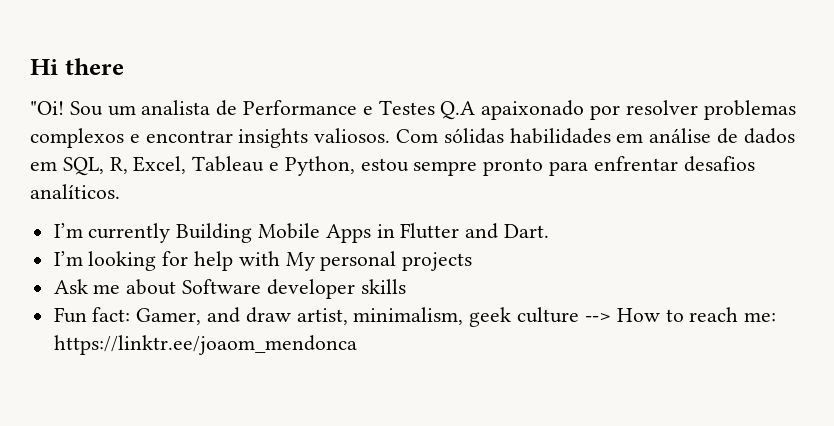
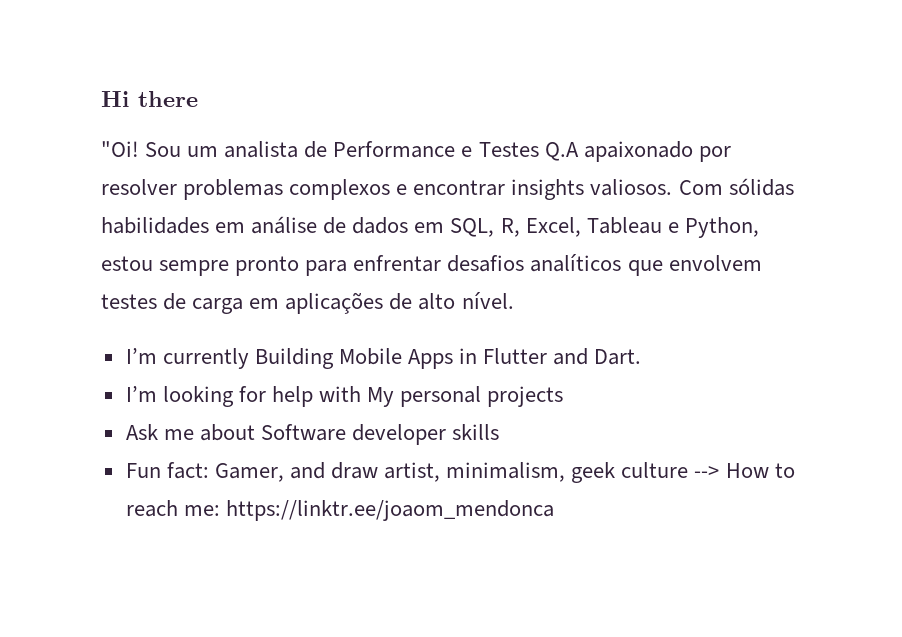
[30,184,120,199] analíticos. -> [530,254,762,276] [101,292,514,314] analíticos que envolvem testes de carga em aplicações de alto nível.

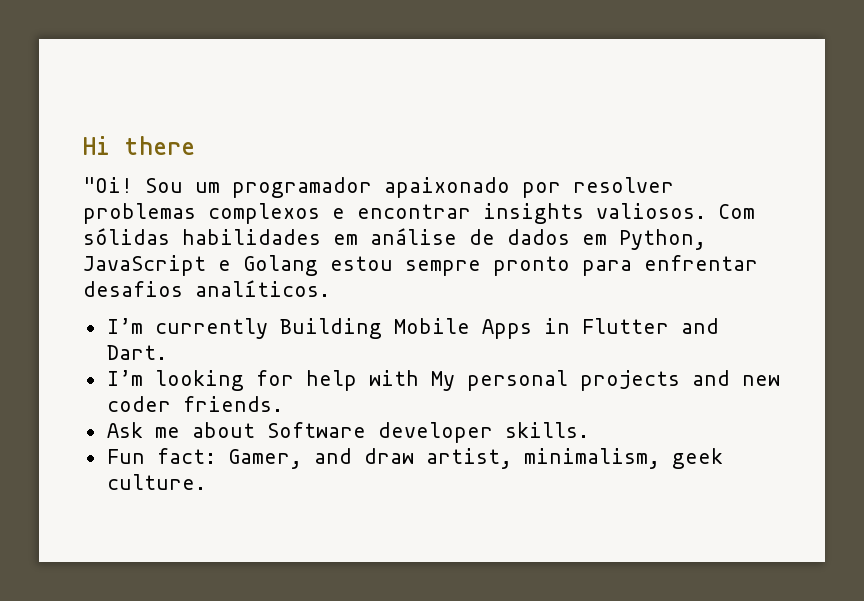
[224,141,579,161] analista de Performance e Testes Q.A -> [232,177,372,198] programador
[450,217,759,238] SQL, R, Excel, Tableau e Python, -> [619,229,706,250] [83,255,318,276] Python, JavaScript e Golang
[530,254,762,276] [101,292,514,314] analíticos que envolvem testes de carga em aplicações de alto nível. -> [195,280,330,297] analíticos.
(564, 396) none -> [691,370,780,386] [106,396,283,412] and new coder friends.
[452,424,500,440] skills -> [504,422,589,438] skills.
[621,462,795,478] [125,500,554,521] culture --> How to reach me: https://linktr.ee/joaom_mendonca -> [106,474,206,490] culture.

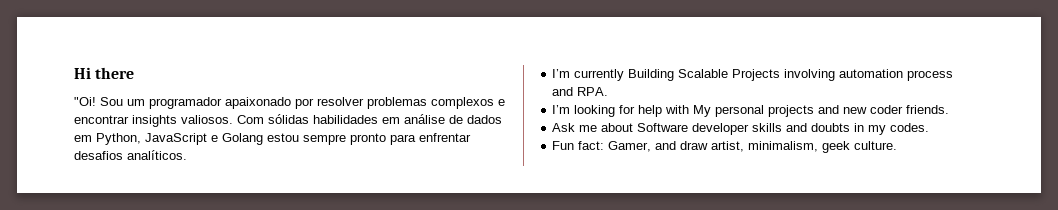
[393,318,719,339] [106,345,167,360] Mobile Apps in Flutter and Dart. -> [678,69,954,81] [552,87,609,96] Scalable Projects involving automation process and RPA.
[504,422,589,438] skills. -> [752,123,930,135] skills and doubts in my codes.

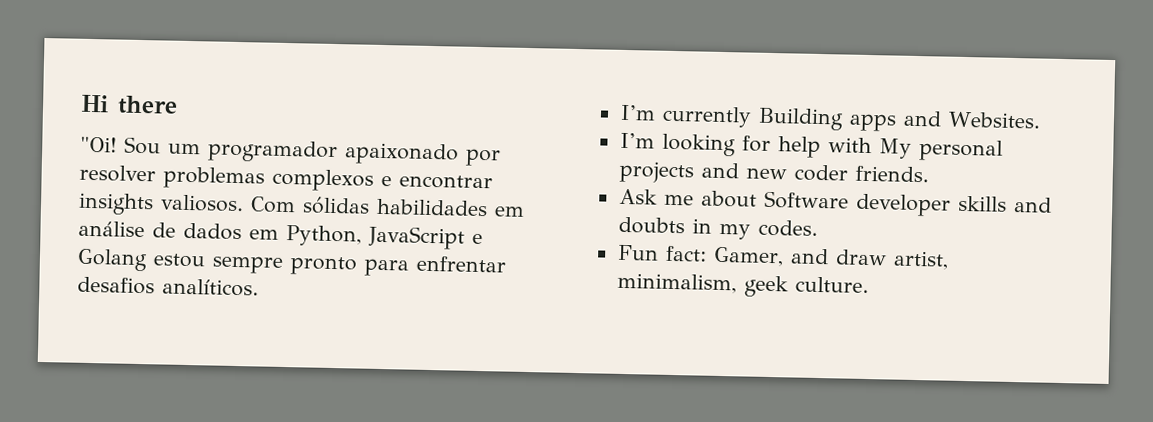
[678,69,954,81] [552,87,609,96] Scalable Projects involving automation process and RPA. -> [848,110,1041,132] apps and Websites.

